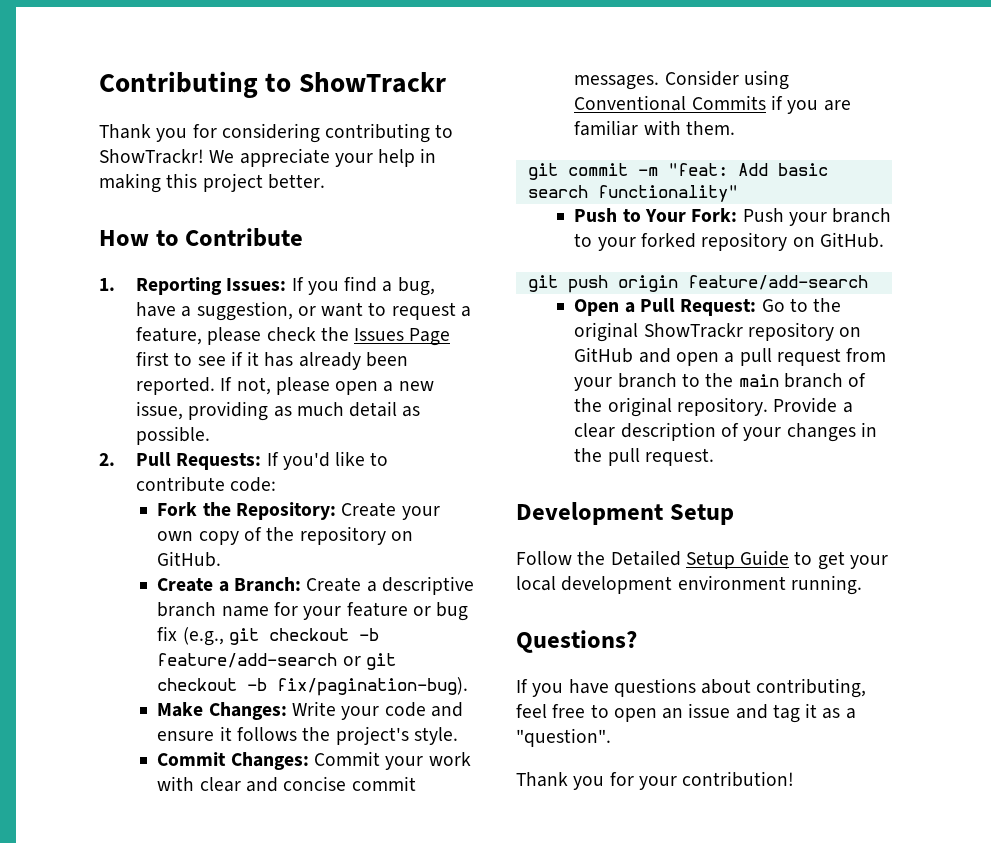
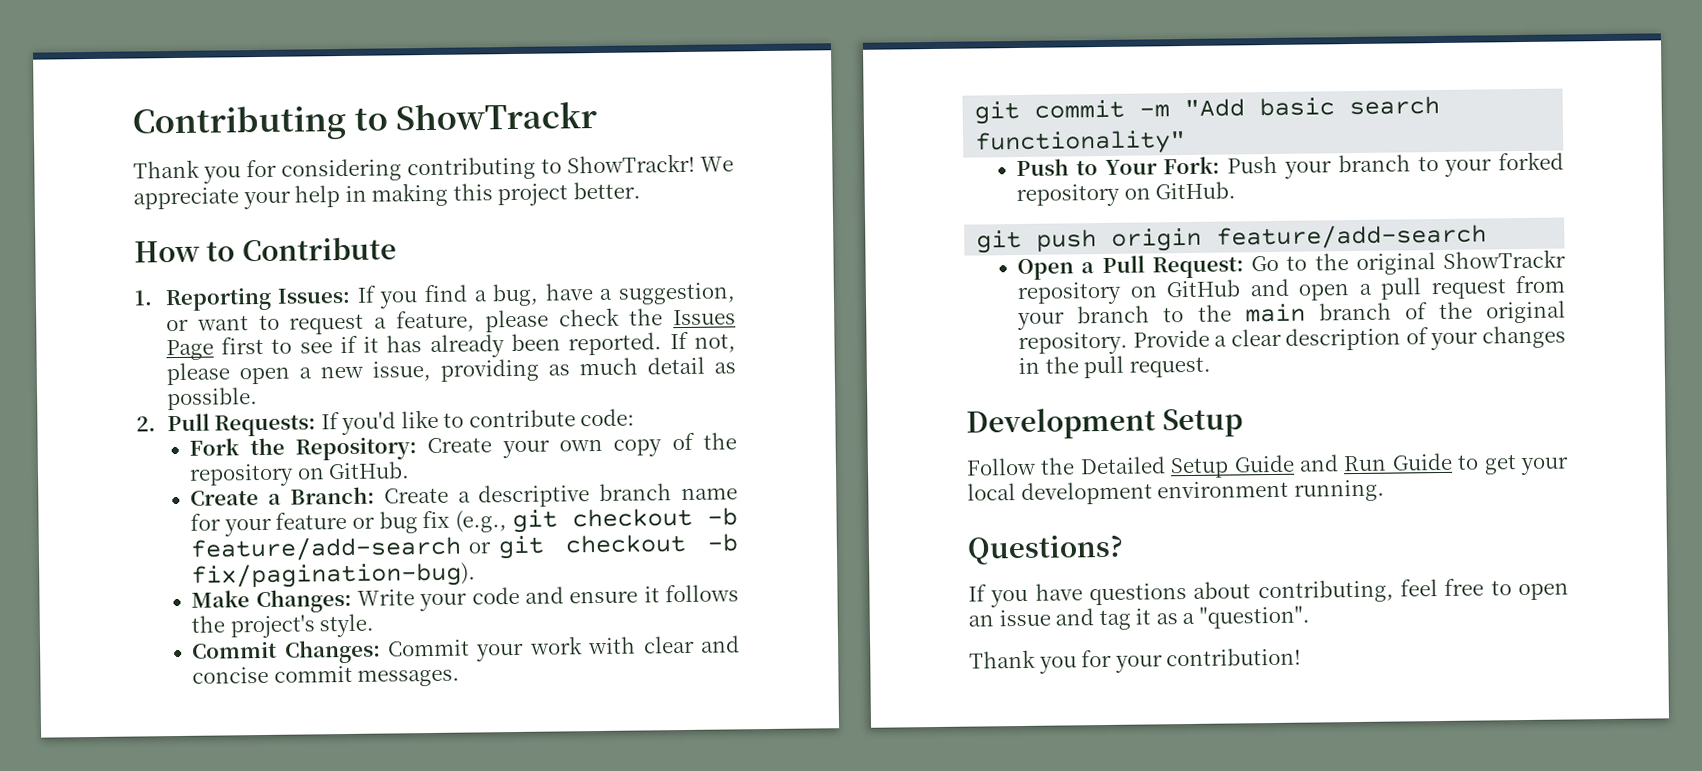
[664,70,790,90] [574,95,851,114] [574,120,736,136] Consider using Conventional Commits if you are familiar with them. -> (461, 677) none
[667,163,768,176] "feat: Add -> [1184,98,1246,118] "Add
(790, 558) none -> [1299,452,1453,472] and Run Guide

